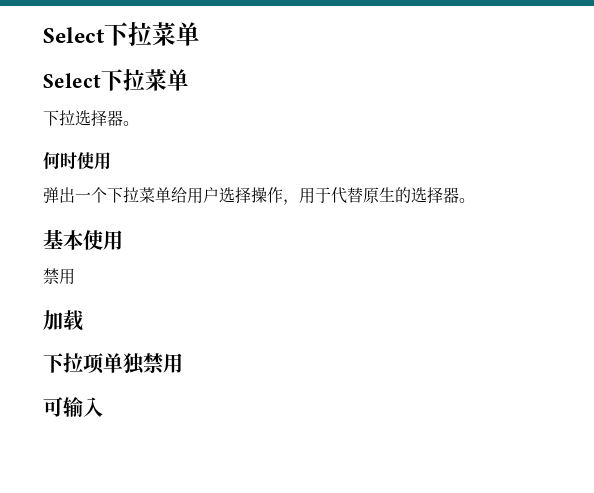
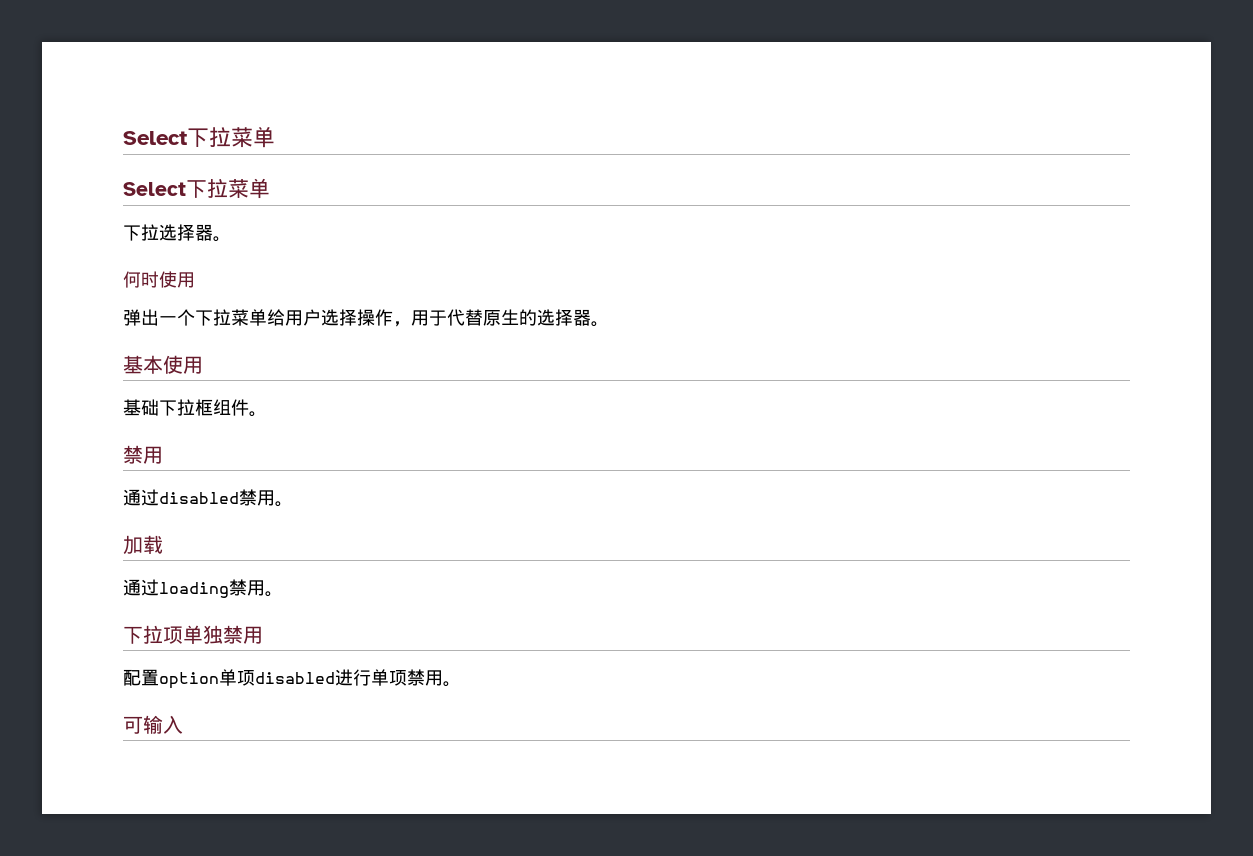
[43,268,75,285] [43,310,84,331] [43,353,183,375] 禁用 // 加载 // 下拉项单独禁用 -> [123,399,267,417] [123,445,163,464] [123,489,293,507] [123,535,163,555] [123,579,283,598] [123,625,263,644] [123,669,461,689] 基础下拉框组件。 // 禁用 // 通过disabled禁用。 // 加载 // 通过loading禁用。 // 下拉项单独禁用 // 配置option单项disabled进行单项禁用。

